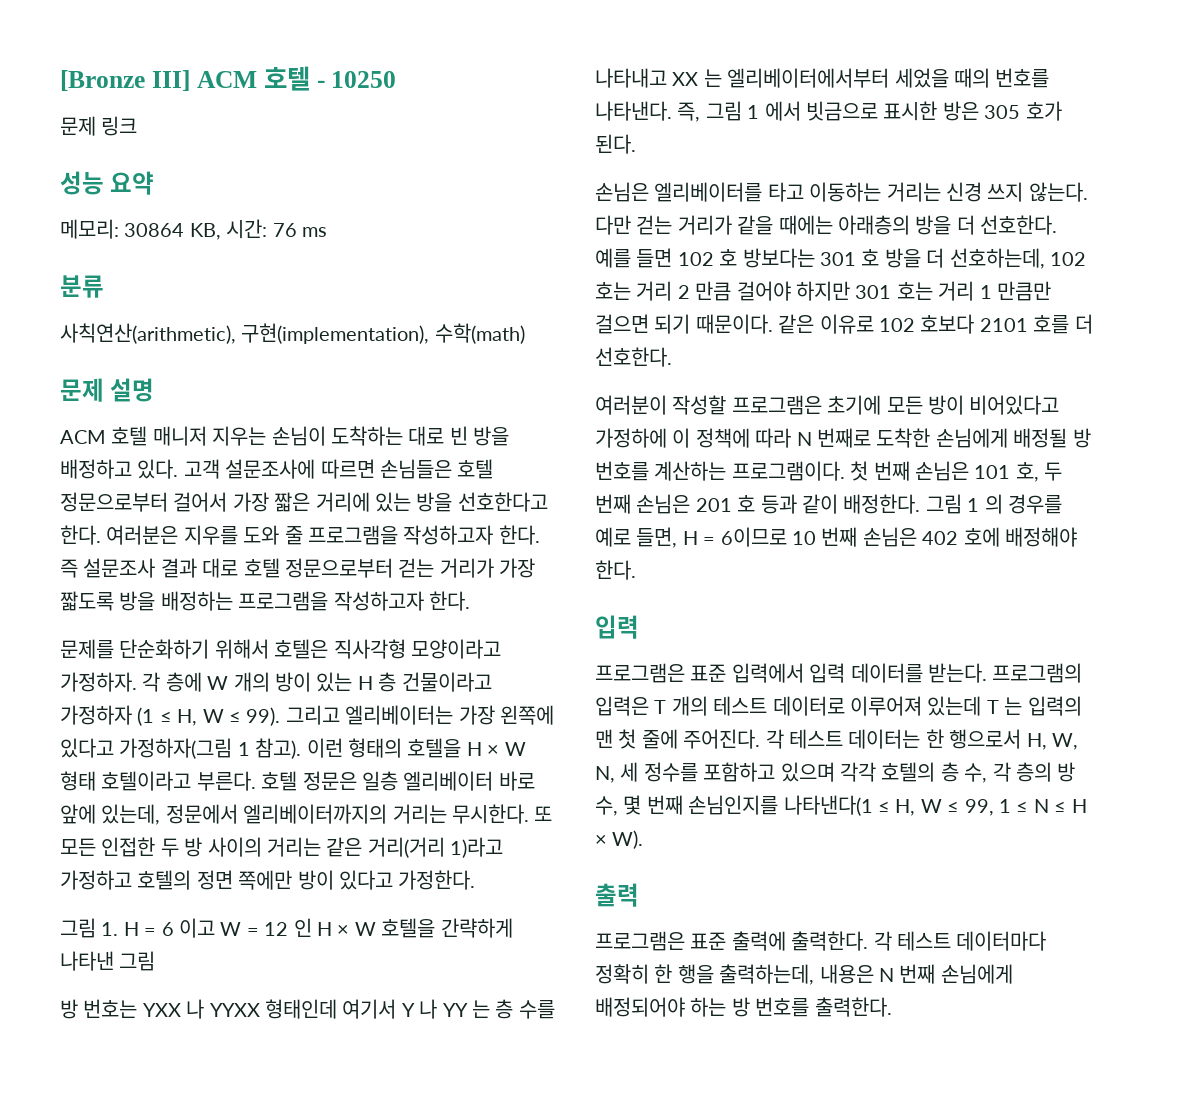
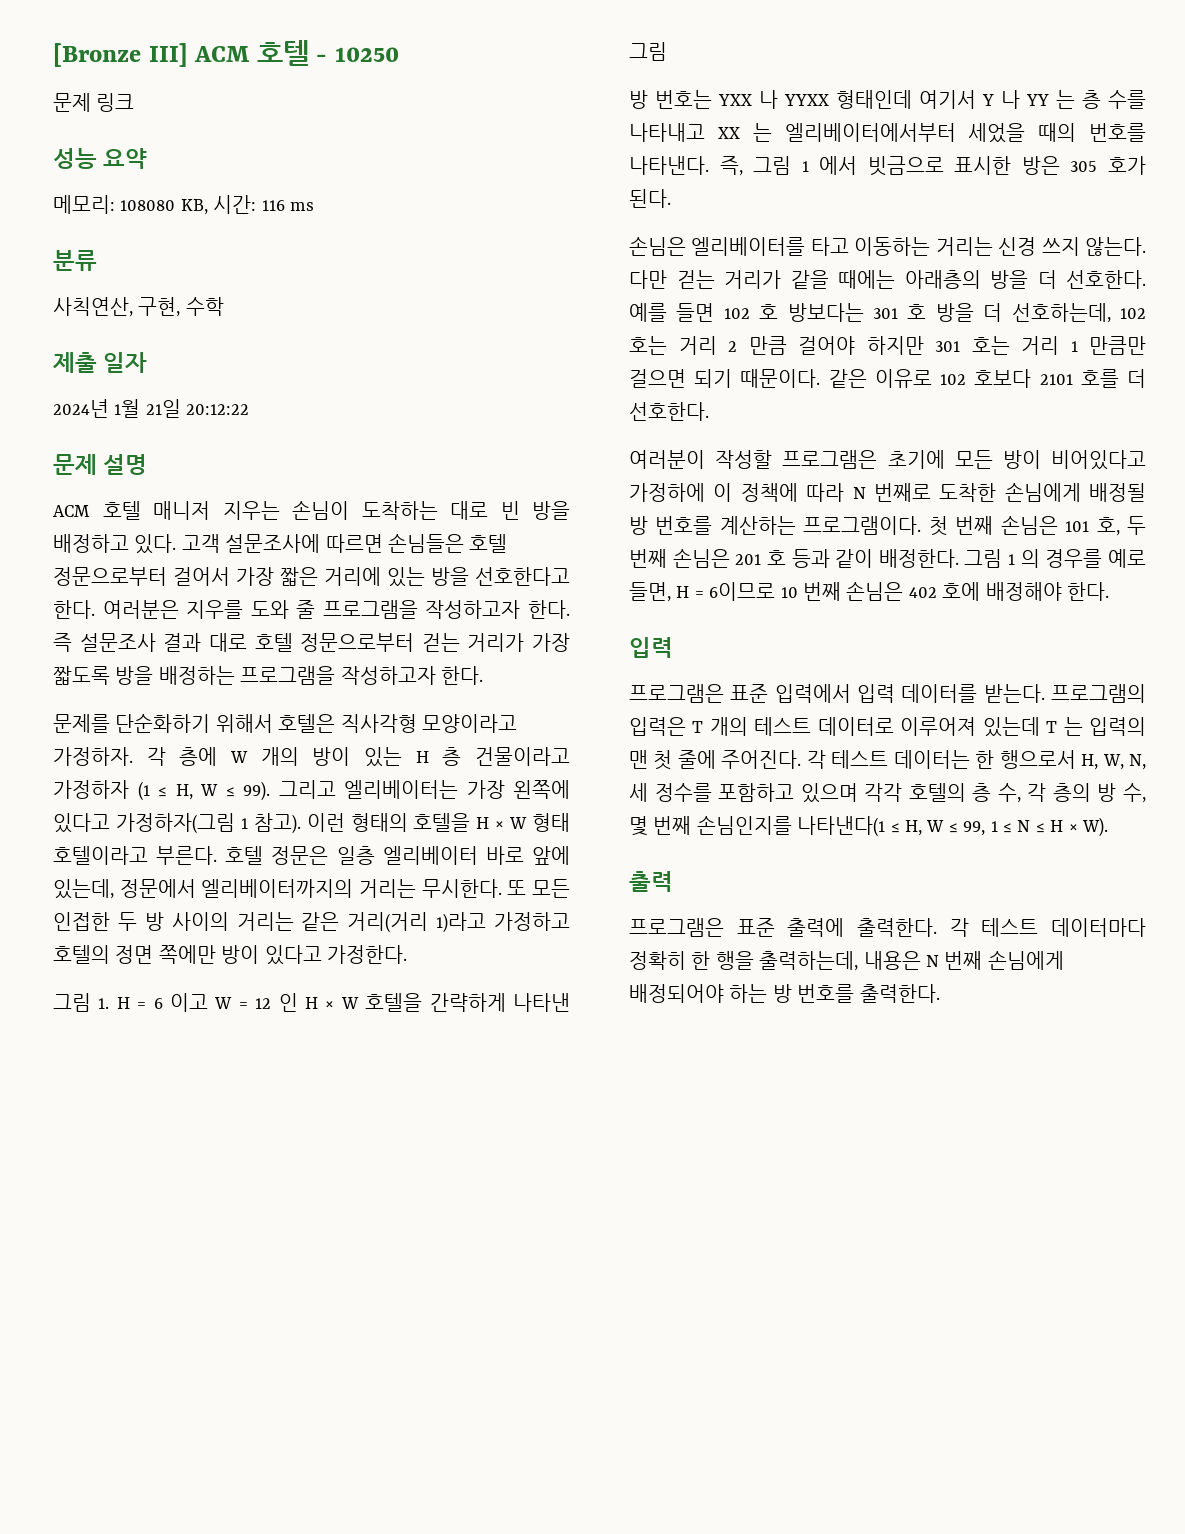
[124,223,185,237] 30864 -> [120,200,176,211] 108080
[272,223,297,237] 76 -> [261,200,285,211] 116
[60,323,525,344] 사칙연산(arithmetic), 구현(implementation), 수학(math) -> [53,297,224,317] [53,352,148,373] [53,399,250,418] 사칙연산, 구현, 수학 // 제출 일자 // 2024년 1월 21일 20:12:22

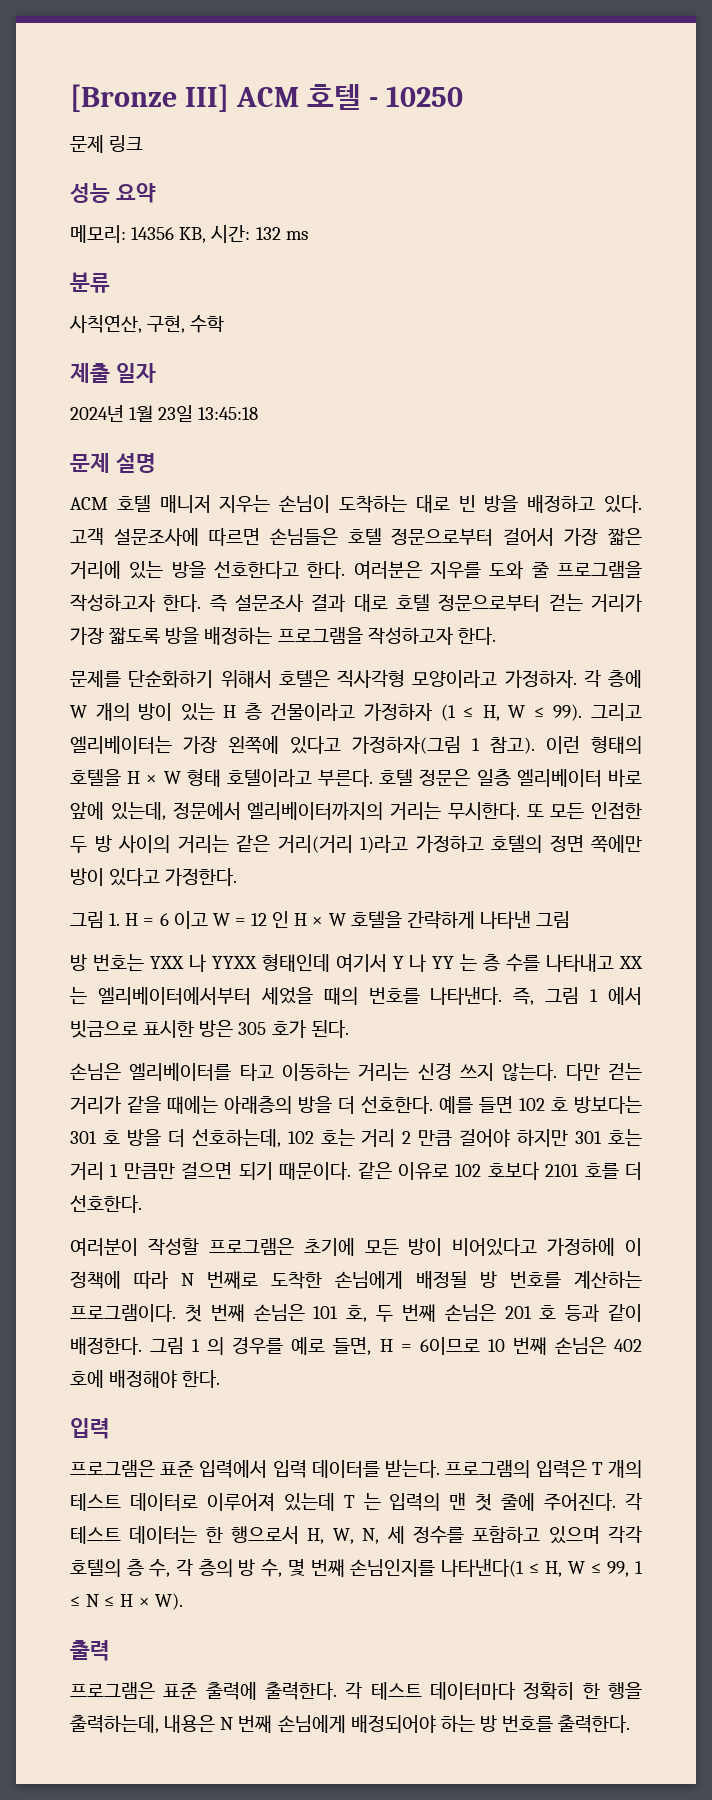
[120,200,176,211] 108080 -> [131,227,175,240] 14356
[261,200,285,211] 116 -> [255,227,281,240] 132
[145,399,250,418] 21일 20:12:22 -> [158,405,259,422] 23일 13:45:18

